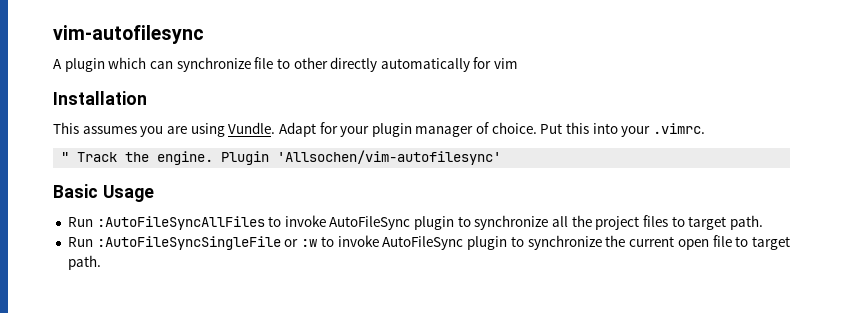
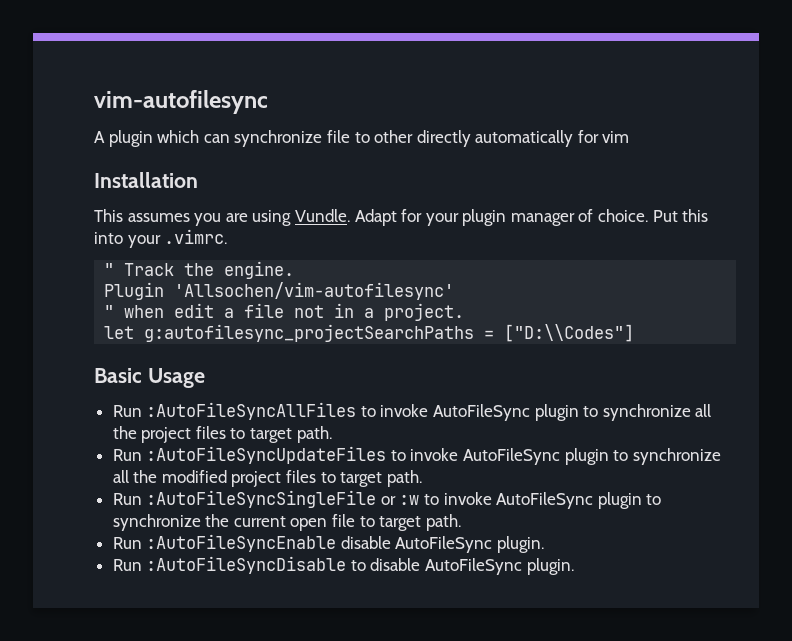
(214, 158) none -> (295, 270) //
(502, 157) none -> [104,303,465,321] [104,324,635,342] // " when edit a file not in a project. // let g:autofilesync_projectSearchPaths = ["D:\\Codes"]
(763, 222) none -> [112,446,721,465] [112,470,422,487] // Run :AutoFileSyncUpdateFiles to invoke AutoFileSync plugin to synchronize all the modified project files to target path.
(101, 262) none -> [112,534,545,553] [112,556,574,575] // Run :AutoFileSyncEnable disable AutoFileSync plugin. // Run :AutoFileSyncDisable to disable AutoFileSync plugin.

